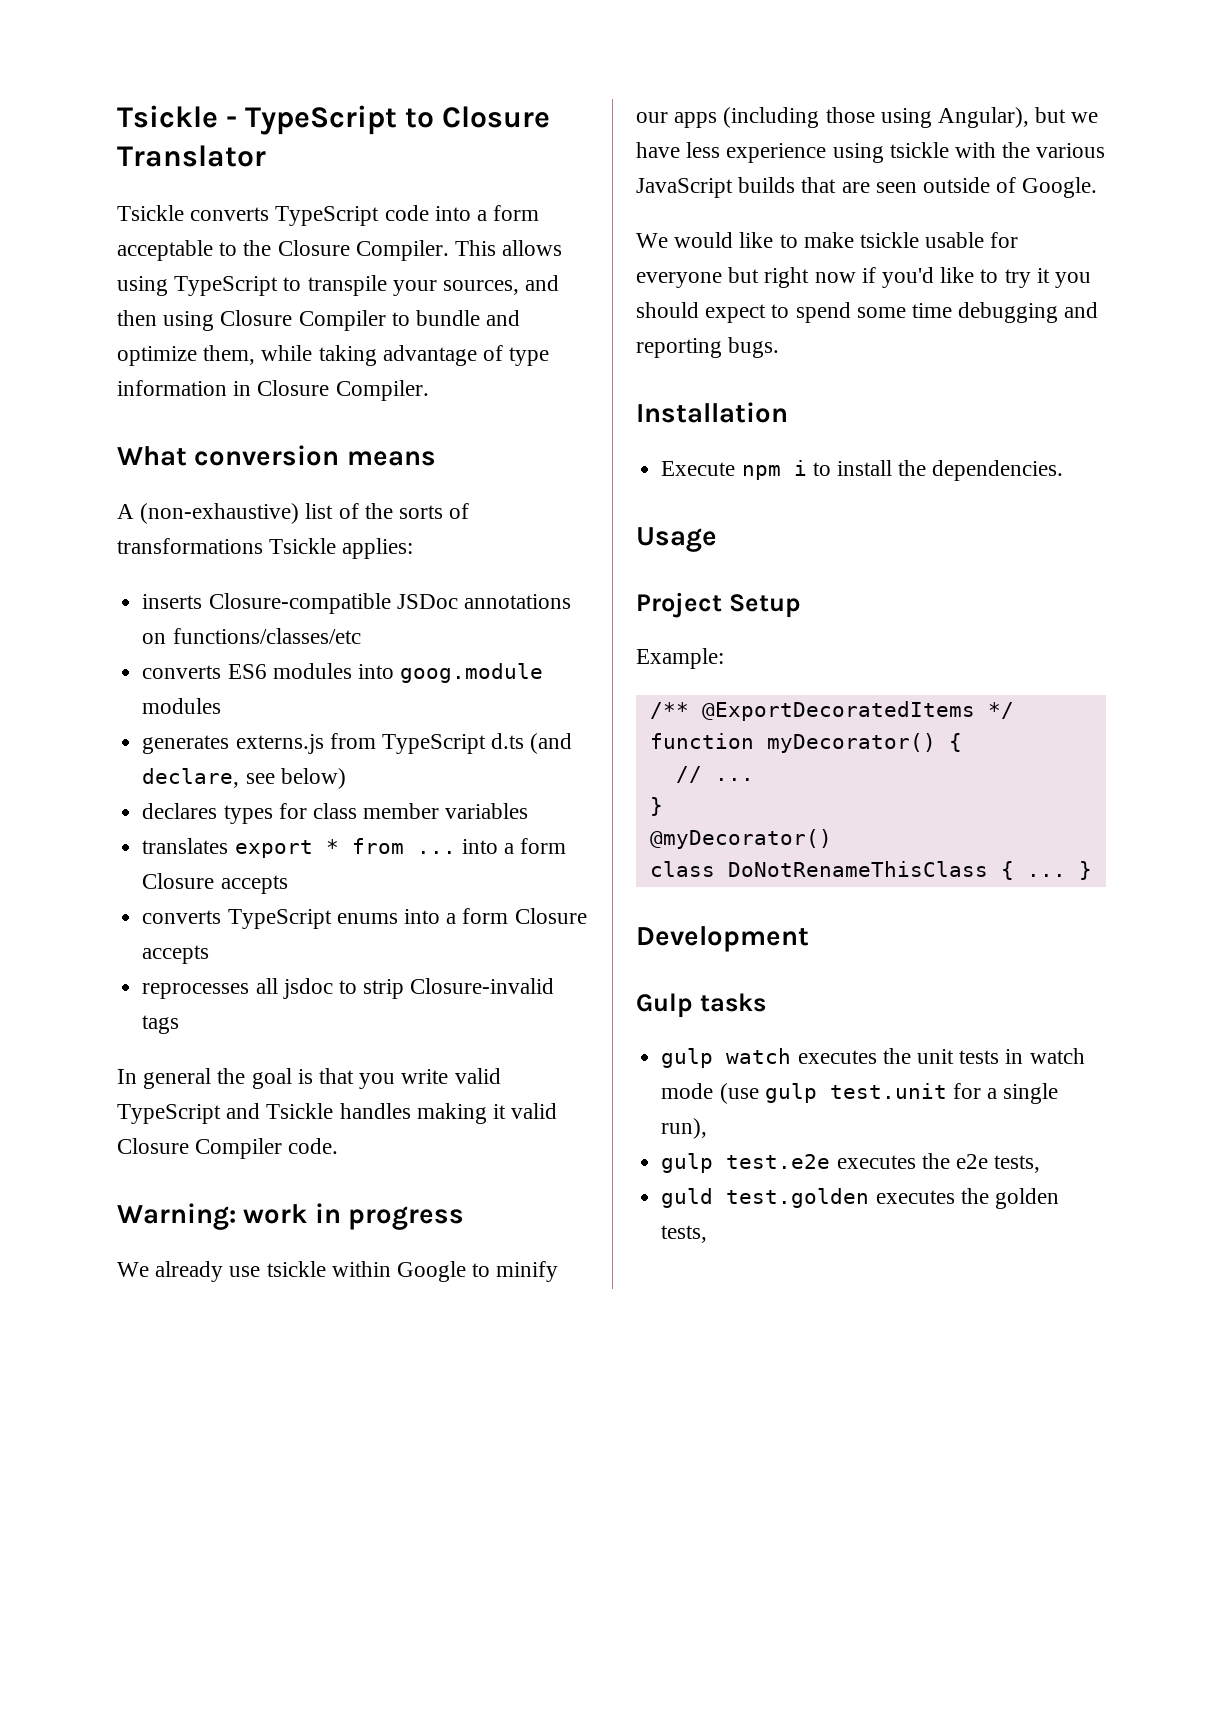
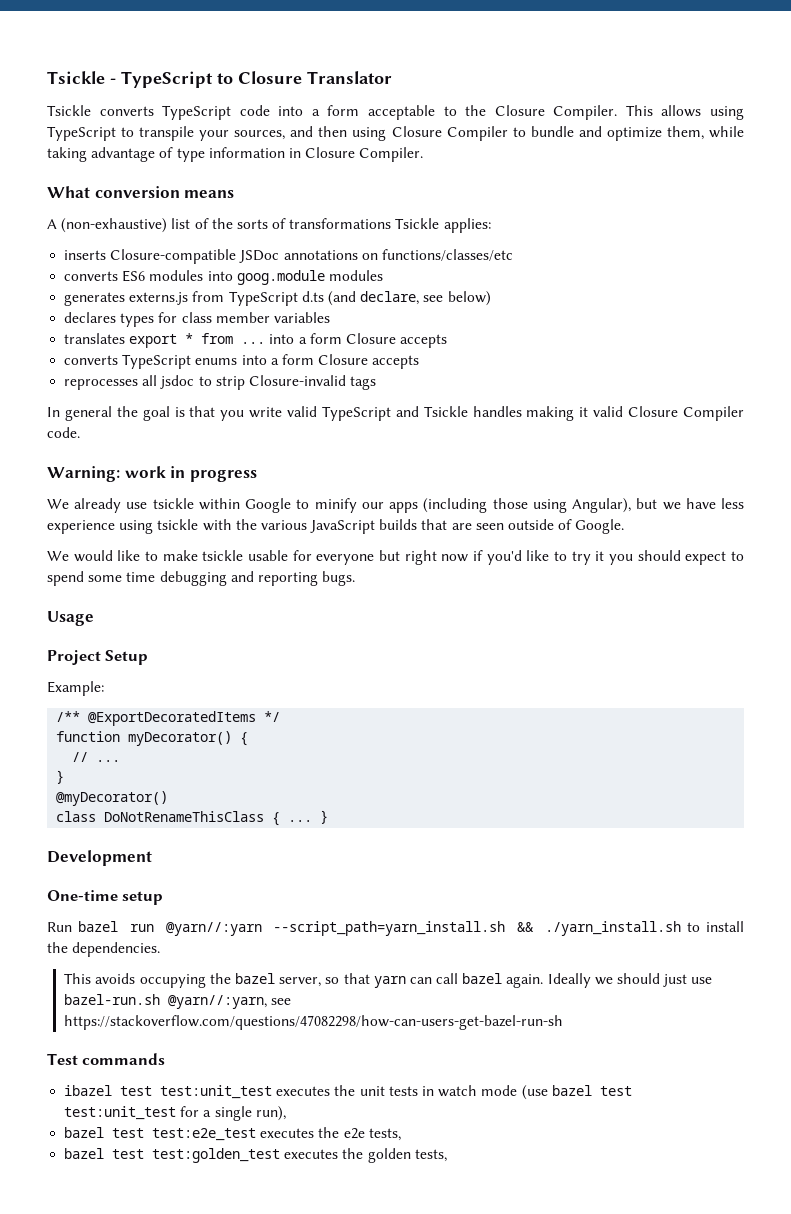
[636,402,788,423] [661,460,1064,481] // Installation // Execute npm i to install the dependencies. -> (356, 578) none
[636,993,766,1018] [661,1048,792,1068] Gulp tasks // gulp watch -> [47,890,164,905] [47,921,744,936] [47,942,161,957] [64,973,713,988] [64,994,292,1009] [64,1015,564,1030] [47,1053,166,1065] [64,1085,273,1099] One-time setup // Run bazel run @yarn//:yarn --script_path=yarn_install.sh && ./yarn_install.sh to install the dependencies. // This avoids occupying the bazel server, so that yarn can call bazel again. Ideally we should just use bazel-run.sh @yarn//:yarn, see https://stackoverflow.com/questions/47082298/how-can-users-get-bazel-run-sh // Test commands // ibazel test test:unit_test
[764,1083,947,1103] gulp test.unit -> [551,1085,632,1096] [64,1106,177,1120] bazel test test:unit_test
[661,1153,831,1173] gulp test.e2e -> [64,1127,257,1141] bazel test test:e2e_test
[661,1188,870,1208] guld test.golden -> [64,1148,281,1163] bazel test test:golden_test

